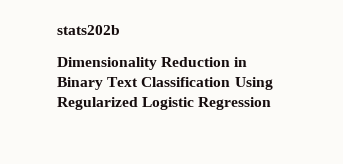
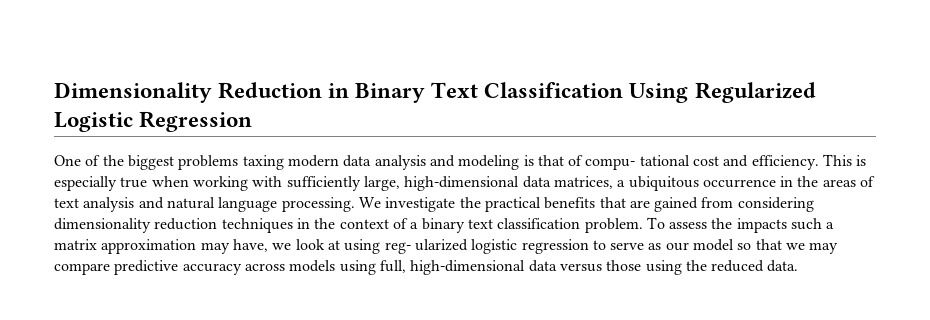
[57,25,120,35] stats202b // -> (54, 92) none
(272, 103) none -> [54,154,867,170] [54,176,876,191] [54,197,814,212] [54,217,835,233] [54,239,839,254] [54,260,799,275] // One of the biggest problems taxing modern data analysis and modeling is that of compu- tational cost and efficiency. This is especially true when working with sufficiently large, high-dimensional data matrices, a ubiquitous occurrence in the areas of text analysis and natural language processing. We investigate the practical benefits that are gained from considering dimensionality reduction techniques in the context of a binary text classification problem. To assess the impacts such a matrix approximation may have, we look at using reg- ularized logistic regression to serve as our model so that we may compare predictive accuracy across models using full, high-dimensional data versus those using the reduced data.

